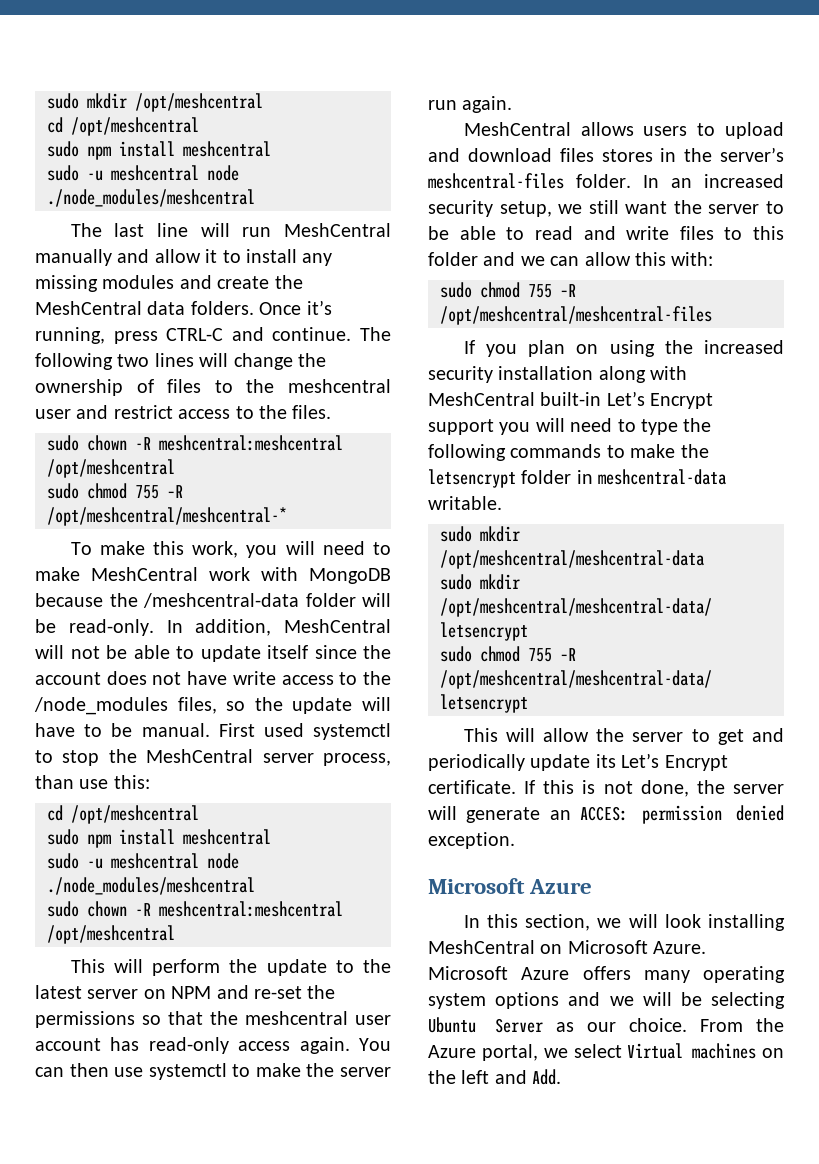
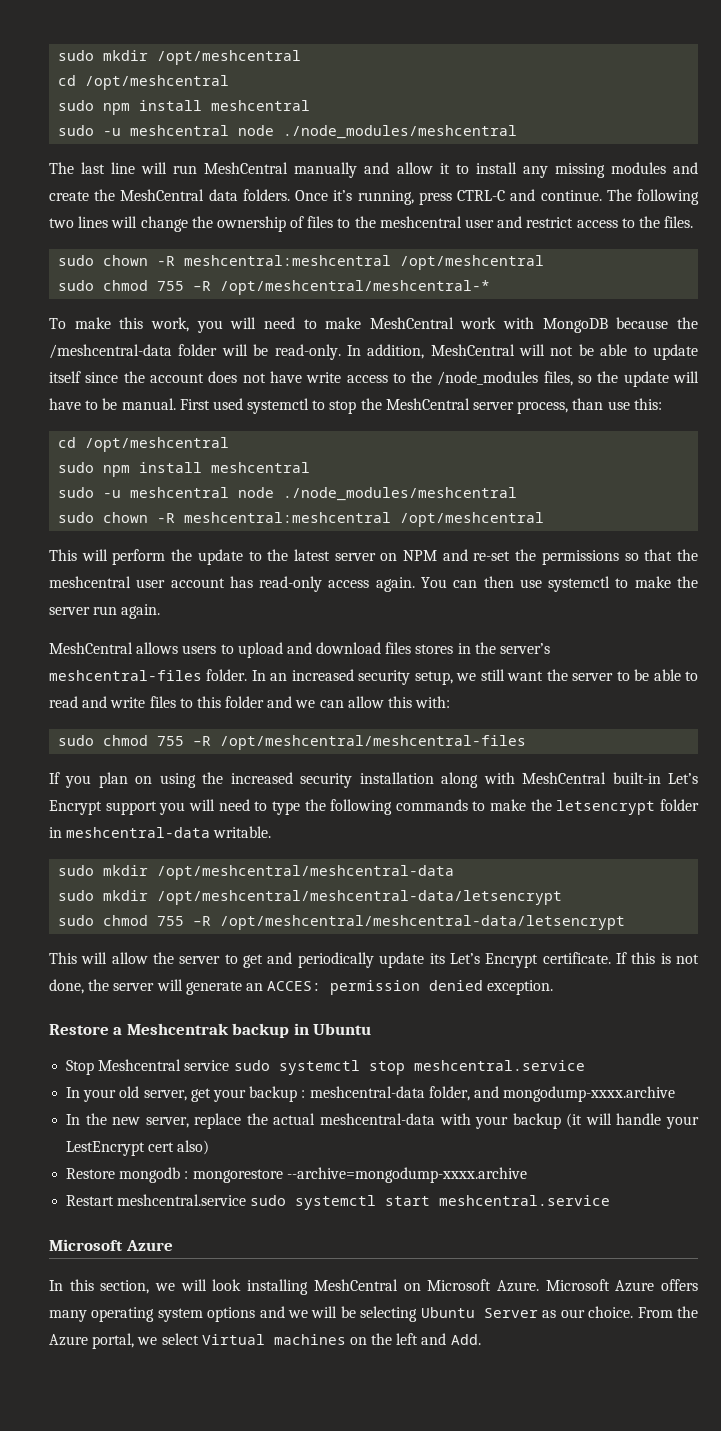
(515, 840) none -> [49,1023,372,1038] [66,1059,585,1075] [66,1086,676,1102] [66,1113,700,1129] [66,1140,210,1156] [66,1167,527,1183] [66,1194,611,1210] // Restore a Meshcentrak backup in Ubuntu // Stop Meshcentral service sudo systemctl stop meshcentral.service // In your old server, get your backup : meshcentral-data folder, and mongodump-xxxx.archive // In the new server, replace the actual meshcentral-data with your backup (it will handle your LestEncrypt cert also) // Restore mongodb : mongorestore --archive=mongodump-xxxx.archive // Restart meshcentral.service sudo systemctl start meshcentral.service

